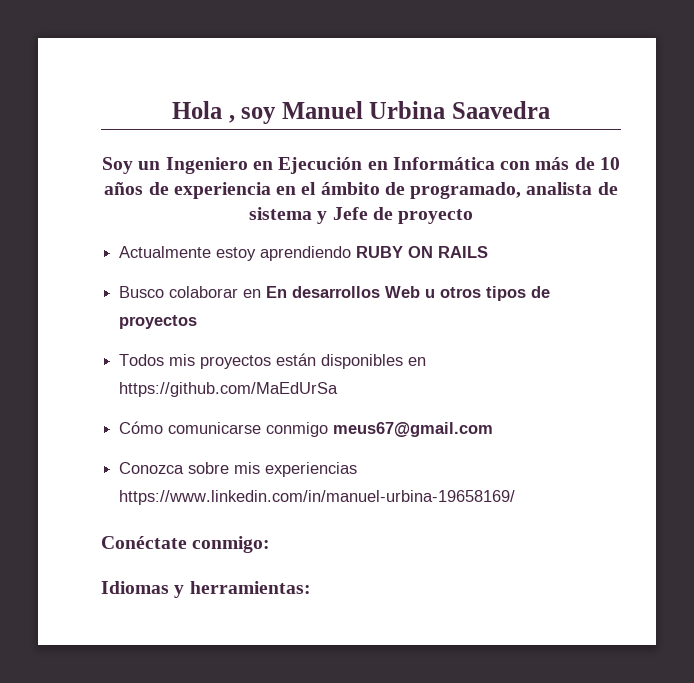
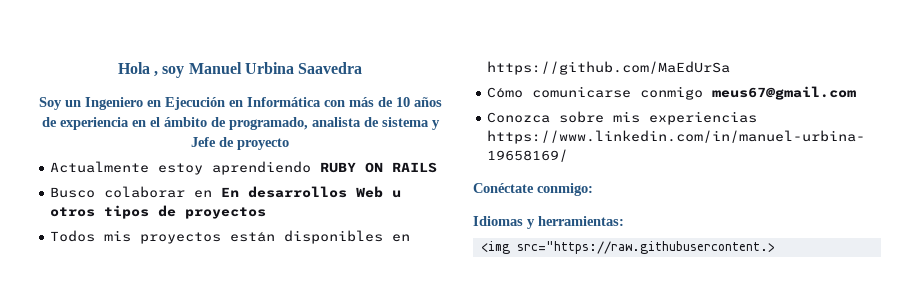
(311, 587) none -> [480,241,775,254] // <img src="https://raw.githubusercontent.>

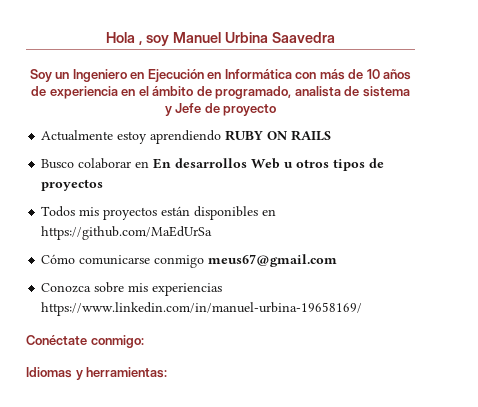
[480,241,775,254] // <img src="https://raw.githubusercontent.> -> (168, 372) none

